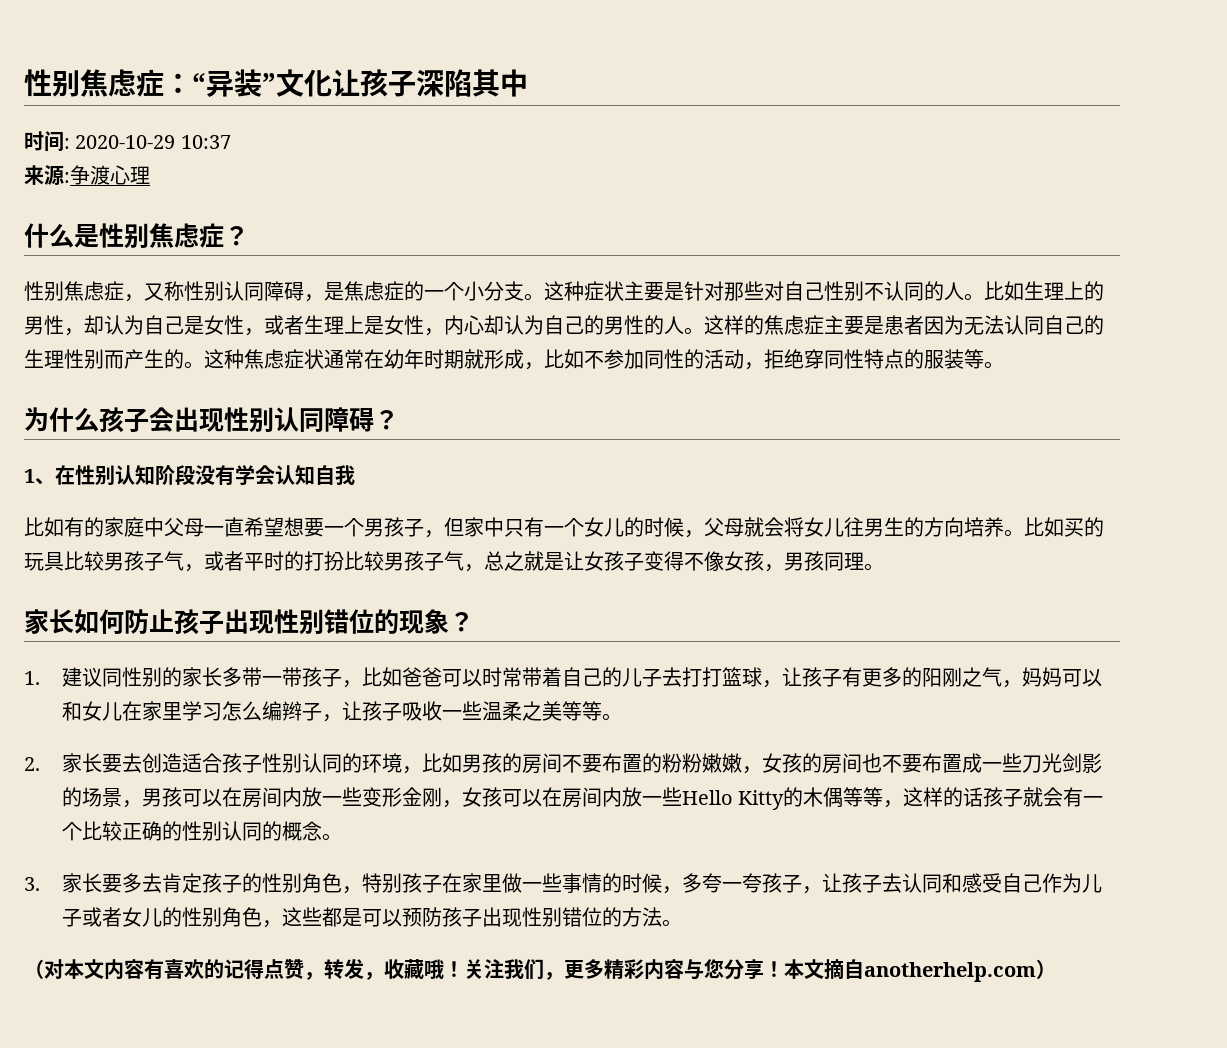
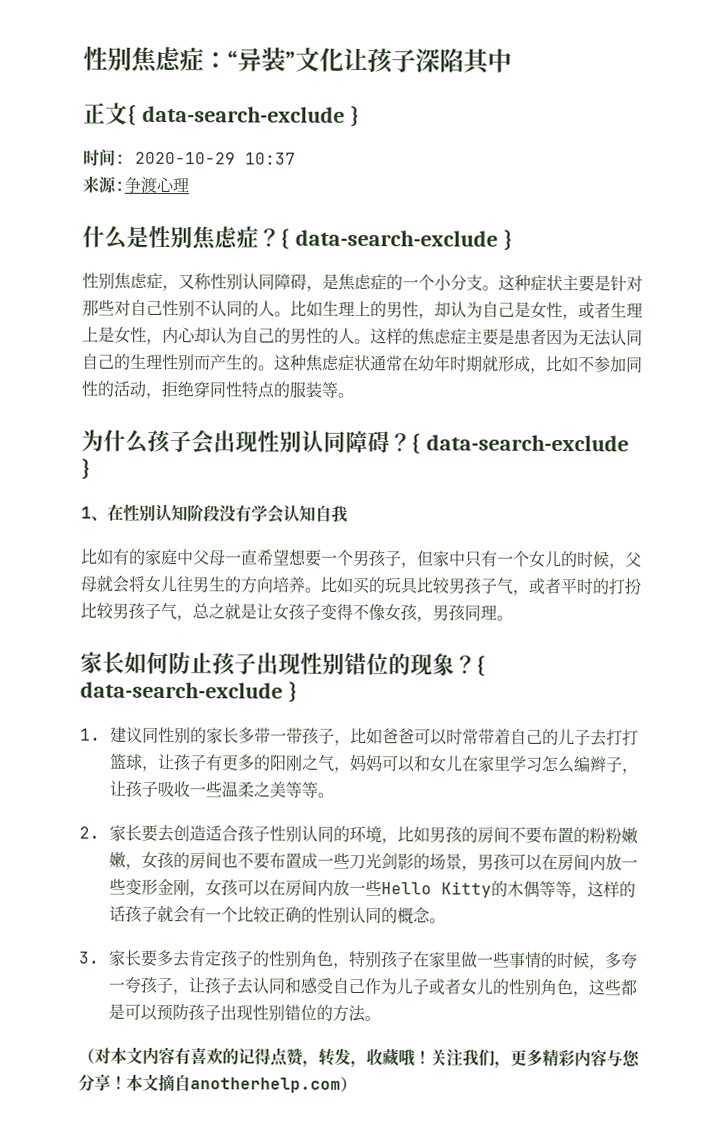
(528, 83) none -> [83,102,360,127] // 正文{ data-search-exclude }
(249, 236) none -> [280,228,513,251] { data-search-exclude }
(399, 420) none -> [411,433,629,455] [81,458,91,480] { data-search-exclude }
(474, 622) none -> [476,655,486,677] [80,681,298,703] { data-search-exclude }

